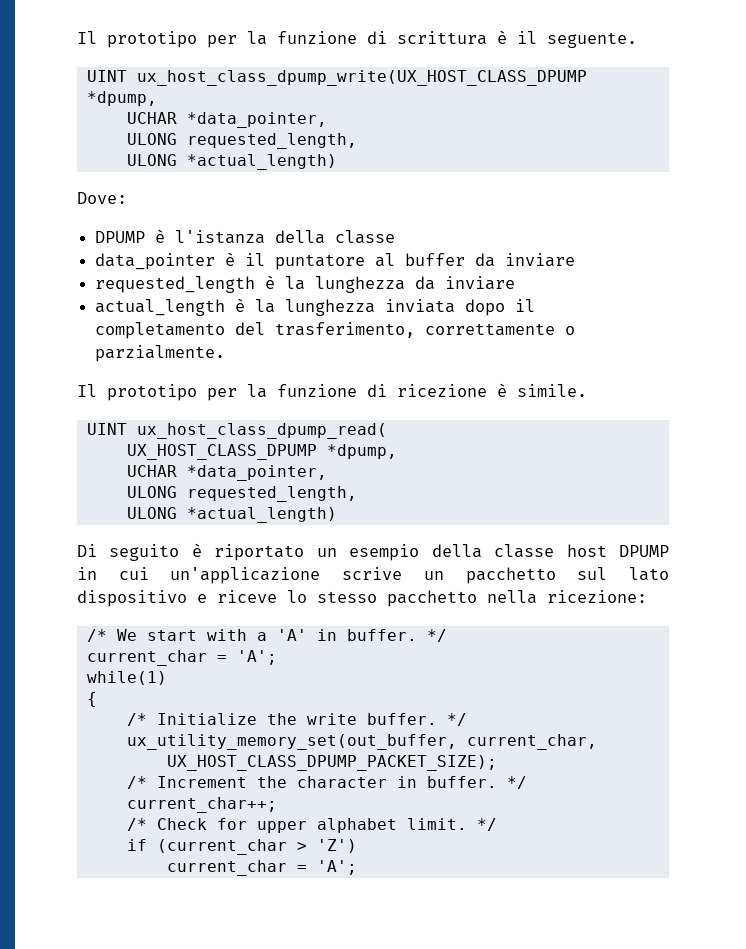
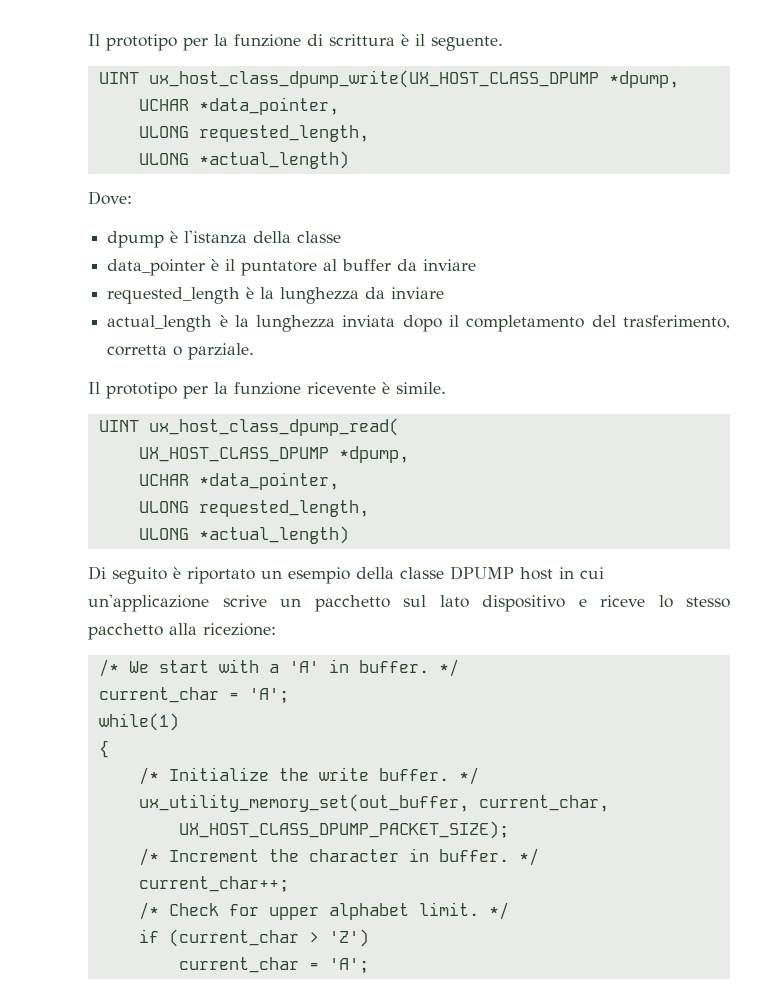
[95,231,146,243] DPUMP -> [107,231,165,248] dpump
[425,323,576,336] [95,345,226,362] [77,384,487,401] correttamente o parzialmente. // Il prototipo per la funzione di ricezione -> [107,343,255,360] [88,382,376,399] corretta o parziale. // Il prototipo per la funzione ricevente
[566,544,670,557] host DPUMP -> [450,566,553,580] DPUMP host
[487,590,537,604] nella -> [169,623,197,635] alla

